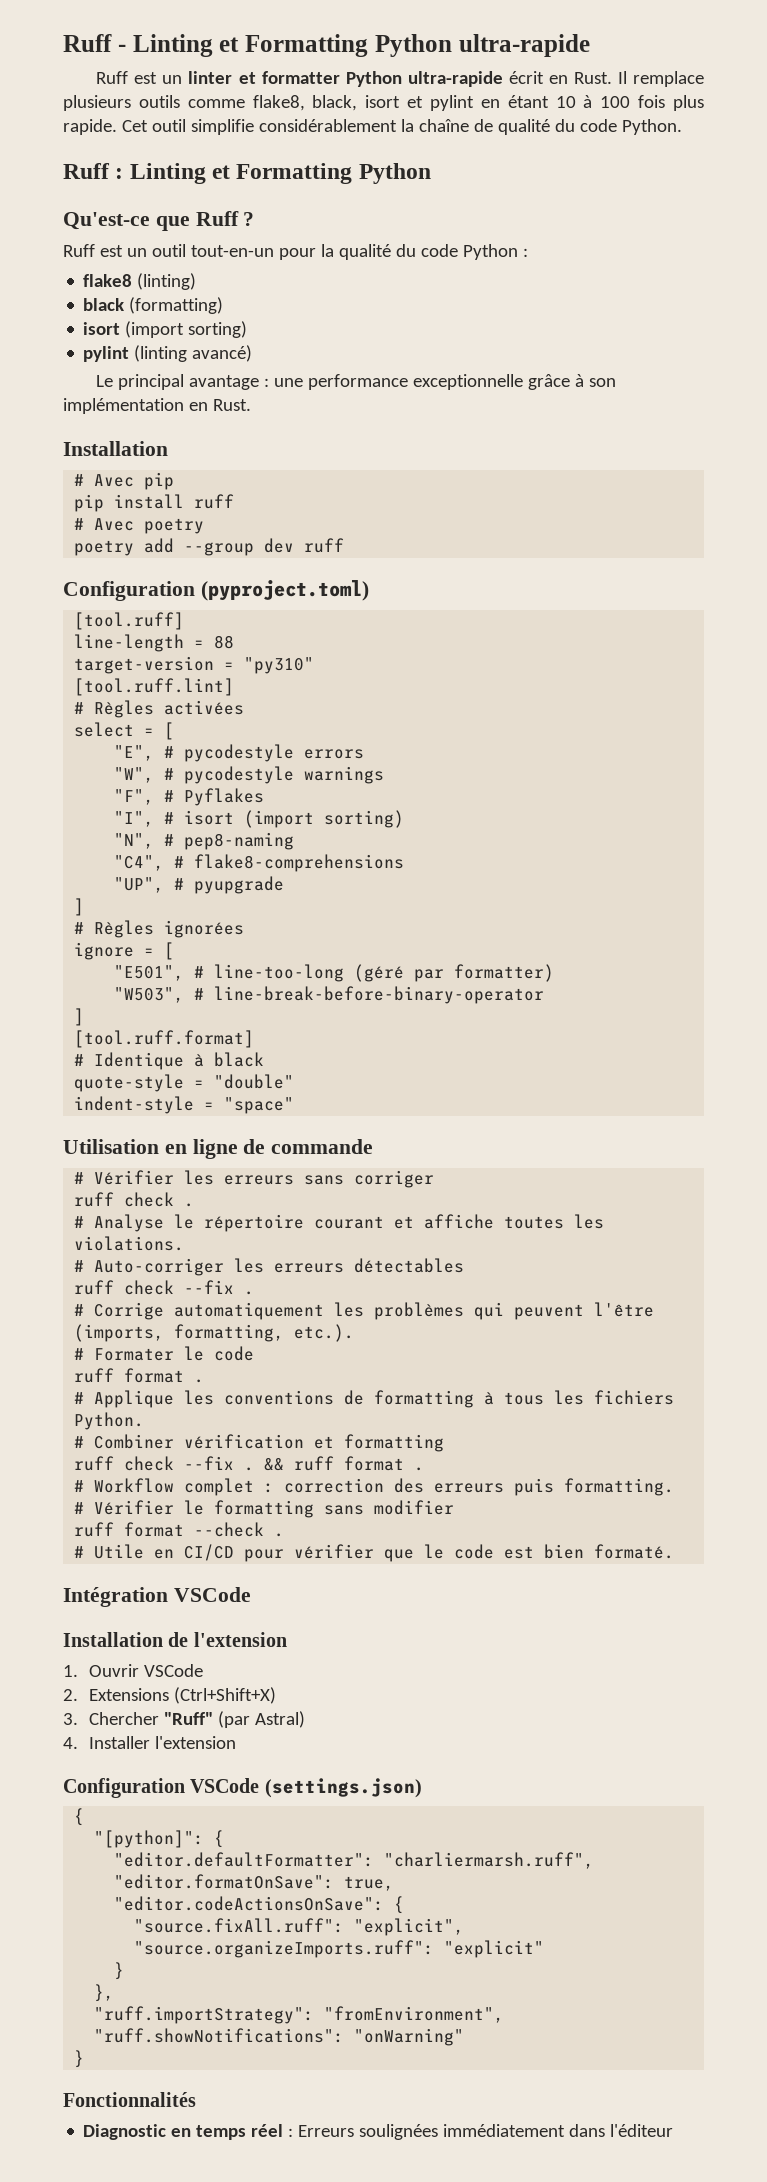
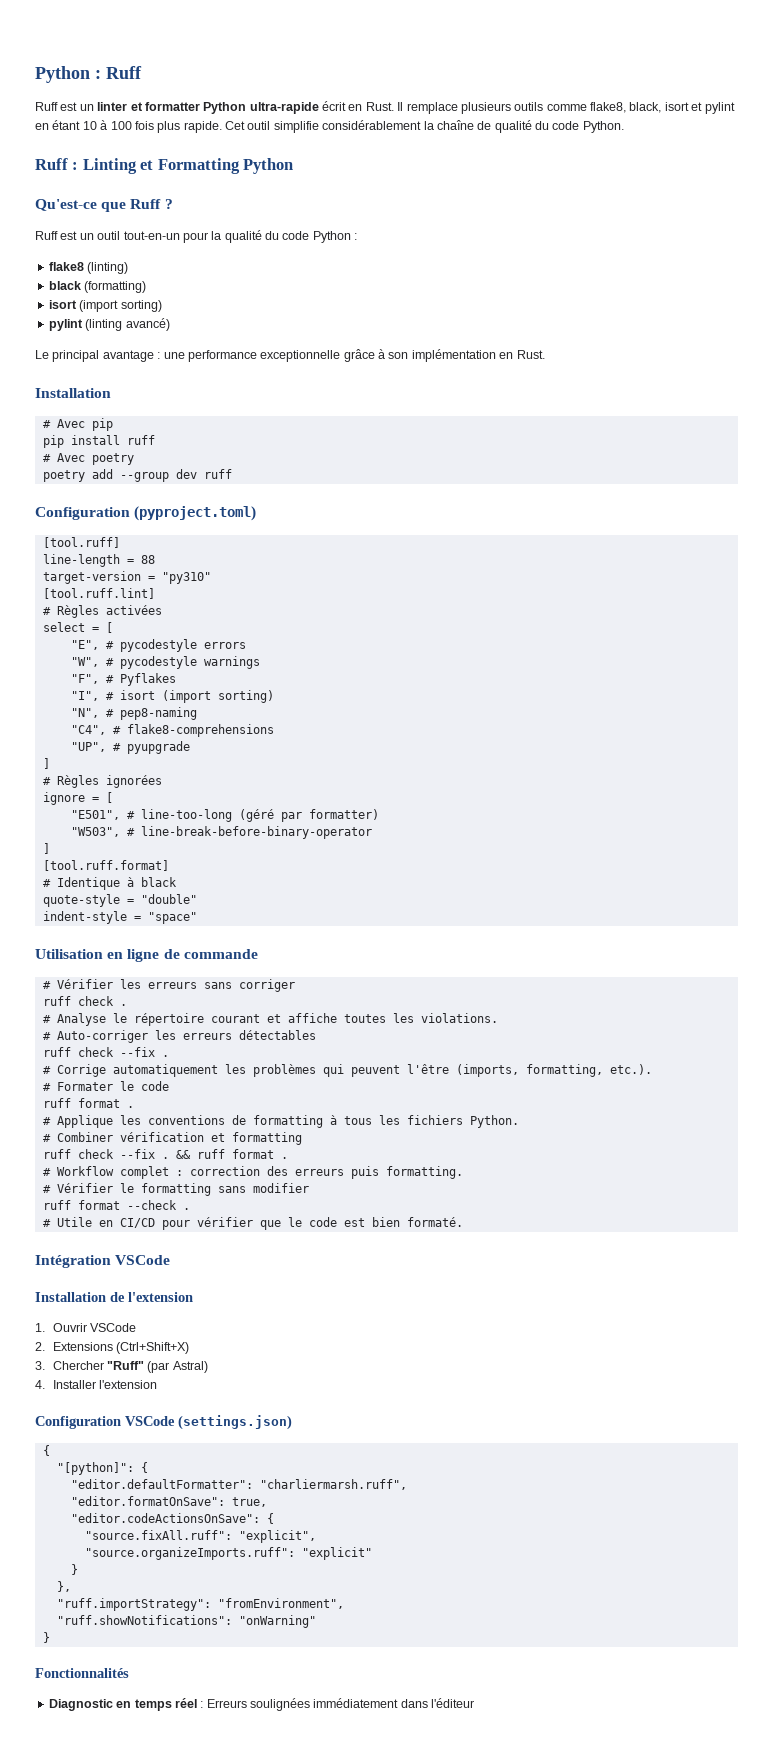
[63,34,590,57] Ruff - Linting et Formatting Python ultra-rapide -> [35,66,142,83] Python : Ruff

